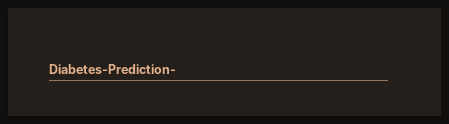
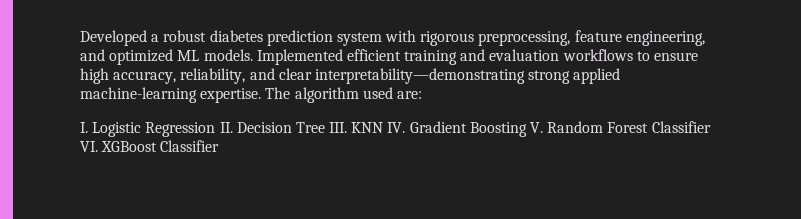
[49,64,176,74] Diabetes-Prediction- -> [80,30,705,46] [80,49,699,65] [80,68,621,84] [80,87,422,103] [80,121,711,137] [80,140,220,152] Developed a robust diabetes prediction system with rigorous preprocessing, feature engineering, and optimized ML models. Implemented efficient training and evaluation workflows to ensure high accuracy, reliability, and clear interpretability—demonstrating strong applied machine-learning expertise. The algorithm used are: // I. Logistic Regression II. Decision Tree III. KNN IV. Gradient Boosting V. Random Forest Classifier VI. XGBoost Classifier

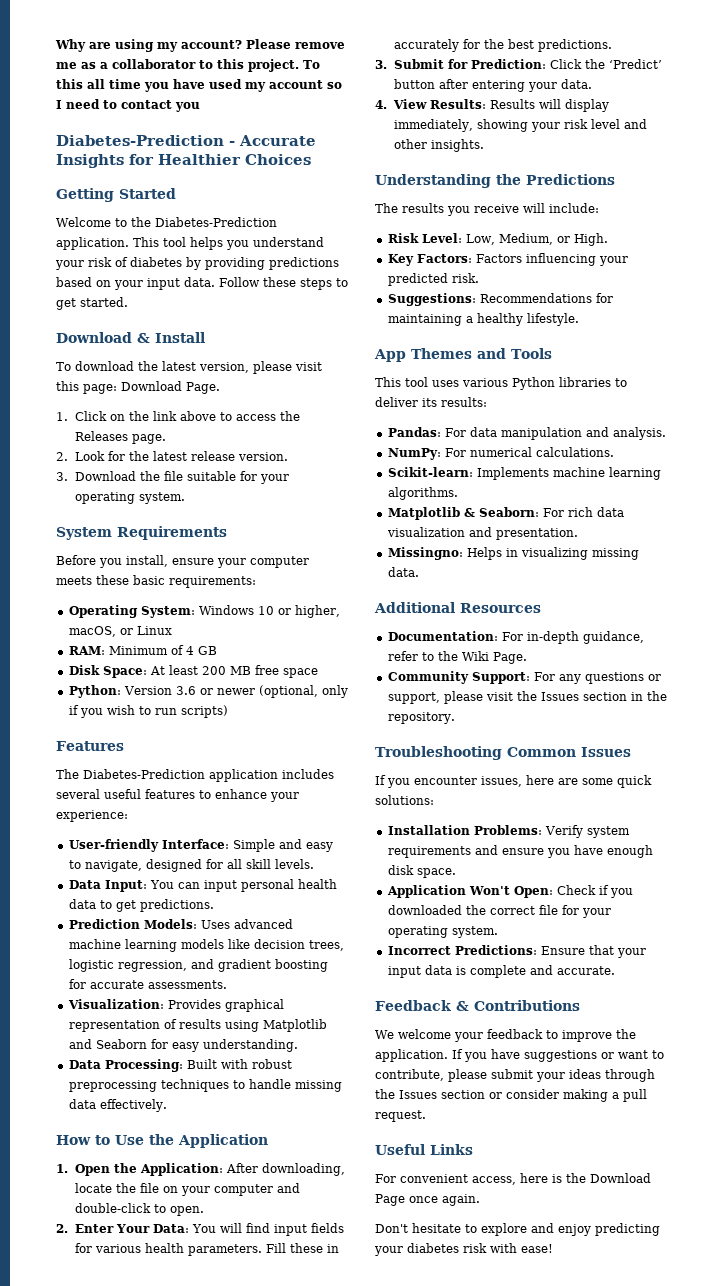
[80,30,705,46] [80,49,699,65] [80,68,621,84] [80,87,422,103] [80,121,711,137] [80,140,220,152] Developed a robust diabetes prediction system with rigorous preprocessing, feature engineering, and optimized ML models. Implemented efficient training and evaluation workflows to ensure high accuracy, reliability, and clear interpretability—demonstrating strong applied machine-learning expertise. The algorithm used are: // I. Logistic Regression II. Decision Tree III. KNN IV. Gradient Boosting V. Random Forest Classifier VI. XGBoost Classifier -> [55,39,345,52] [56,59,320,72] [56,79,342,92] [56,99,200,112] [56,135,316,146] [56,154,311,168] [56,188,176,202] [56,217,277,227] [56,237,324,250] [55,257,339,270] [56,277,348,290] [56,297,128,310] [56,332,205,343] [56,361,322,374] [56,381,220,394] [56,411,300,421] [74,431,166,444] [56,451,288,461] [56,471,289,484] [74,492,185,504] [56,526,227,540] [56,555,309,568] [56,575,256,588] [68,605,340,618] [68,626,172,637] [68,645,217,655] [68,665,318,678] [68,685,348,698] [68,705,228,718] [56,741,124,751] [56,769,334,782] [56,789,299,802] [56,810,128,822] [68,839,333,852] [68,859,314,872] [68,879,337,892] [68,899,214,912] [68,919,293,929] [68,939,344,952] [68,959,328,972] [68,979,227,989] [67,999,284,1012] [68,1019,327,1032] [68,1039,298,1052] [68,1059,292,1072] [68,1079,342,1092] [68,1099,167,1112] [56,1134,268,1148] [56,1163,345,1176] [74,1183,300,1196] [74,1203,204,1216] [56,1223,344,1236] [74,1243,339,1256] [393,39,612,52] [375,59,662,69] [393,79,592,92] [375,99,609,112] [393,119,647,132] [393,139,484,152] [375,174,615,188] [375,203,599,216] [387,233,608,246] [387,253,628,266] [387,273,479,286] [387,293,613,306] [387,313,579,326] [374,348,552,362] [375,377,627,390] [375,397,487,407] [387,427,666,440] [387,447,614,460] [387,467,661,480] [387,487,458,500] [387,507,624,520] [386,527,578,540] [387,547,639,560] [387,567,419,577] [374,602,541,613] [387,631,644,644] [387,651,527,664] [387,671,661,684] [387,691,667,704] [387,712,455,724] [375,746,631,760] [375,775,652,788] [375,795,434,805] [387,825,630,838] [387,845,653,858] [387,865,456,878] [386,885,633,898] [387,905,611,918] [387,926,498,938] [387,945,646,958] [387,965,615,978] [375,1000,580,1011] [375,1029,636,1042] [375,1049,664,1062] [375,1069,655,1082] [375,1089,647,1102] [375,1110,426,1122] [375,1144,473,1155] [375,1173,651,1185] [375,1194,480,1206] [375,1223,660,1236] [374,1243,553,1256] Why are using my account? Please remove me as a collaborator to this project. To this all time you have used my account so I need to contact you // Diabetes-Prediction - Accurate Insights for Healthier Choices // Getting Started // Welcome to the Diabetes-Prediction application. This tool helps you understand your risk of diabetes by providing predictions based on your input data. Follow these steps to get started. // Download & Install // To download the latest version, please visit this page: Download Page. // 1. Click on the link above to access the Releases page. // 2. Look for the latest release version. // 3. Download the file suitable for your operating system. // System Requirements // Before you install, ensure your computer meets these basic requirements: // Operating System: Windows 10 or higher, macOS, or Linux // RAM: Minimum of 4 GB // Disk Space: At least 200 MB free space // Python: Version 3.6 or newer (optional, only if you wish to run scripts) // Features // The Diabetes-Prediction application includes several useful features to enhance your experience: // User-friendly Interface: Simple and easy to navigate, designed for all skill levels. // Data Input: You can input personal health data to get predictions. // Prediction Models: Uses advanced machine learning models like decision trees, logistic regression, and gradient boosting for accurate assessments. // Visualization: Provides graphical representation of results using Matplotlib and Seaborn for easy understanding. // Data Processing: Built with robust preprocessing techniques to handle missing data effectively. // How to Use the Application // 1. Open the Application: After downloading, locate the file on your computer and double-click to open. // 2. Enter Your Data: You will find input fields for various health parameters. Fill these in accurately for the best predictions. // 3. Submit for Prediction: Click the ‘Predict’ button after entering your data. // 4. View Results: Results will display immediately, showing your risk level and other insights. // Understanding the Predictions // The results you receive will include: // Risk Level: Low, Medium, or High. // Key Factors: Factors influencing your predicted risk. // Suggestions: Recommendations for maintaining a healthy lifestyle. // App Themes and Tools // This tool uses various Python libraries to deliver its results: // Pandas: For data manipulation and analysis. // NumPy: For numerical calculations. // Scikit-learn: Implements machine learning algorithms. // Matplotlib & Seaborn: For rich data visualization and presentation. // Missingno: Helps in visualizing missing data. // Additional Resources // Documentation: For in-depth guidance, refer to the Wiki Page. // Community Support: For any questions or support, please visit the Issues section in the repository. // Troubleshooting Common Issues // If you encounter issues, here are some quick solutions: // Installation Problems: Verify system requirements and ensure you have enough disk space. // Application Won't Open: Check if you downloaded the correct file for your operating system. // Incorrect Predictions: Ensure that your input data is complete and accurate. // Feedback & Contributions // We welcome your feedback to improve the application. If you have suggestions or want to contribute, please submit your ideas through the Issues section or consider making a pull request. // Useful Links // For convenient access, here is the Download Page once again. // Don't hesitate to explore and enjoy predicting your diabetes risk with ease!

